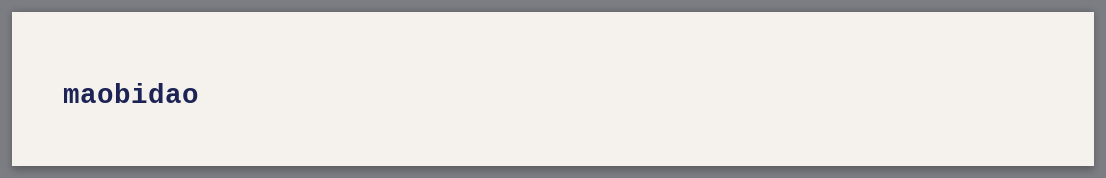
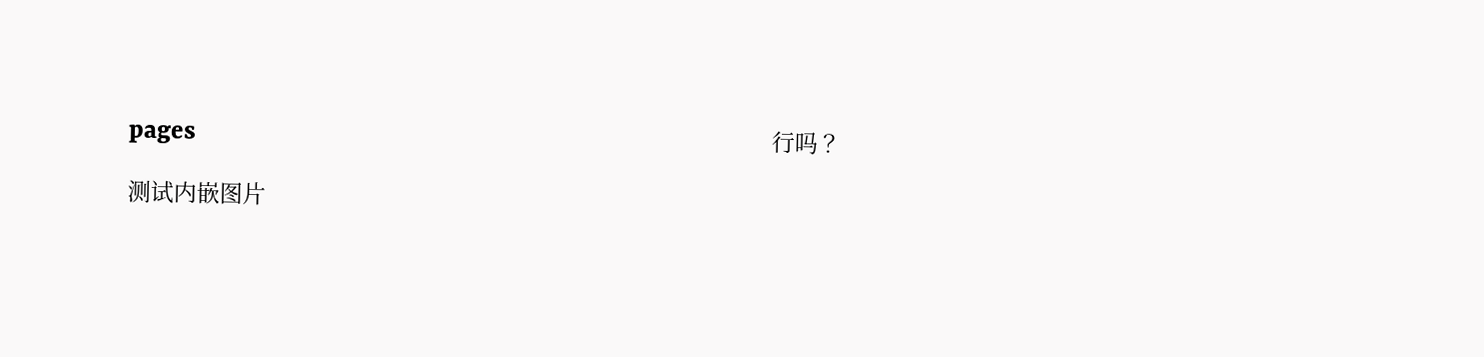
[63,83,199,103] maobidao -> [128,124,196,144] [127,179,266,206] [771,130,841,155] pages // 测试内嵌图片 // 行吗？

